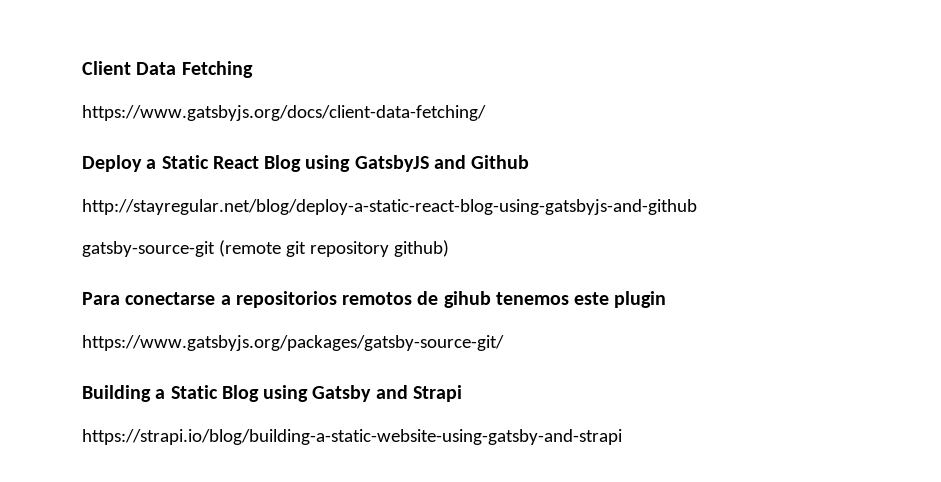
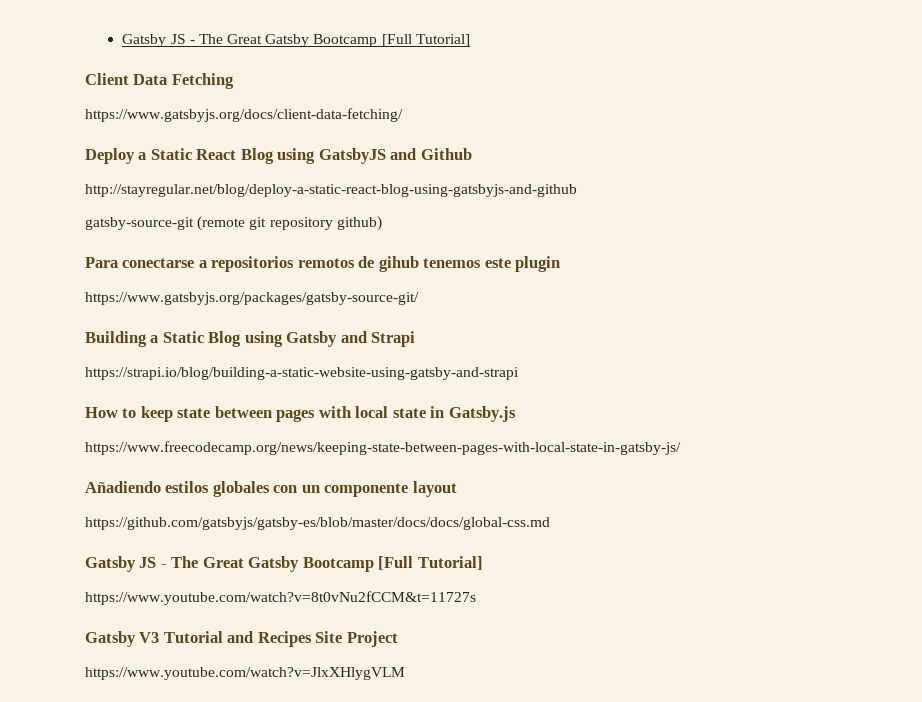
(82, 68) none -> [122,34,470,47] Gatsby JS - The Great Gatsby Bootcamp [Full Tutorial] //
(622, 437) none -> [85,406,516,422] [85,441,681,455] [85,481,457,497] [85,517,550,530] [85,556,483,572] [85,591,476,605] [85,631,398,647] [85,667,405,680] // How to keep state between pages with local state in Gatsby.js // https://www.freecodecamp.org/news/keeping-state-between-pages-with-local-state-in-gatsby-js/ // Añadiendo estilos globales con un componente layout // https://github.com/gatsbyjs/gatsby-es/blob/master/docs/docs/global-css.md // Gatsby JS - The Great Gatsby Bootcamp [Full Tutorial] // https://www.youtube.com/watch?v=8t0vNu2fCCM&t=11727s // Gatsby V3 Tutorial and Recipes Site Project // https://www.youtube.com/watch?v=JlxXHlygVLM

